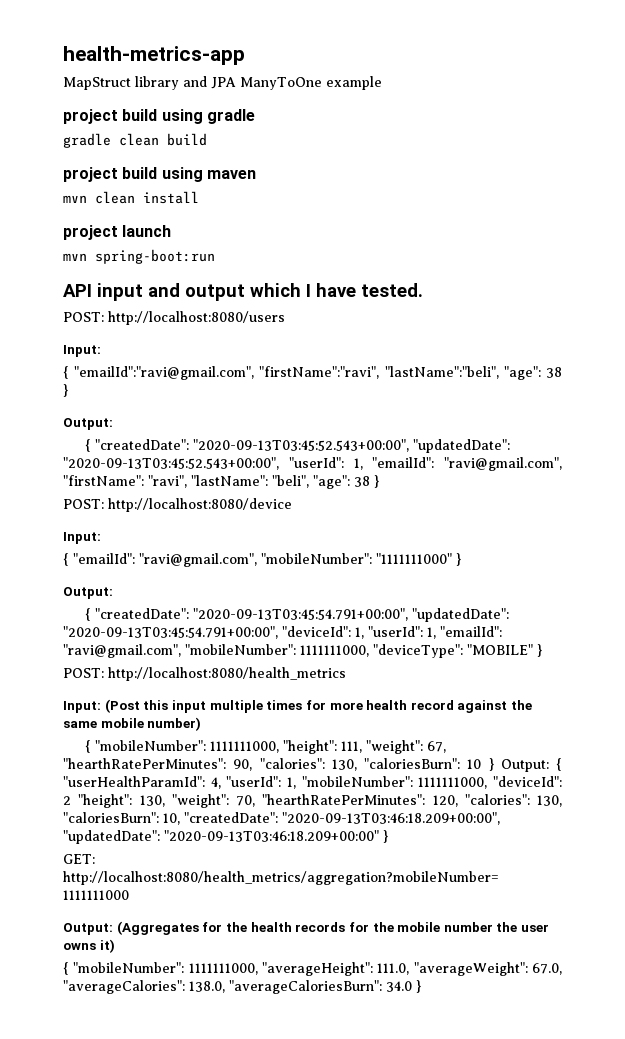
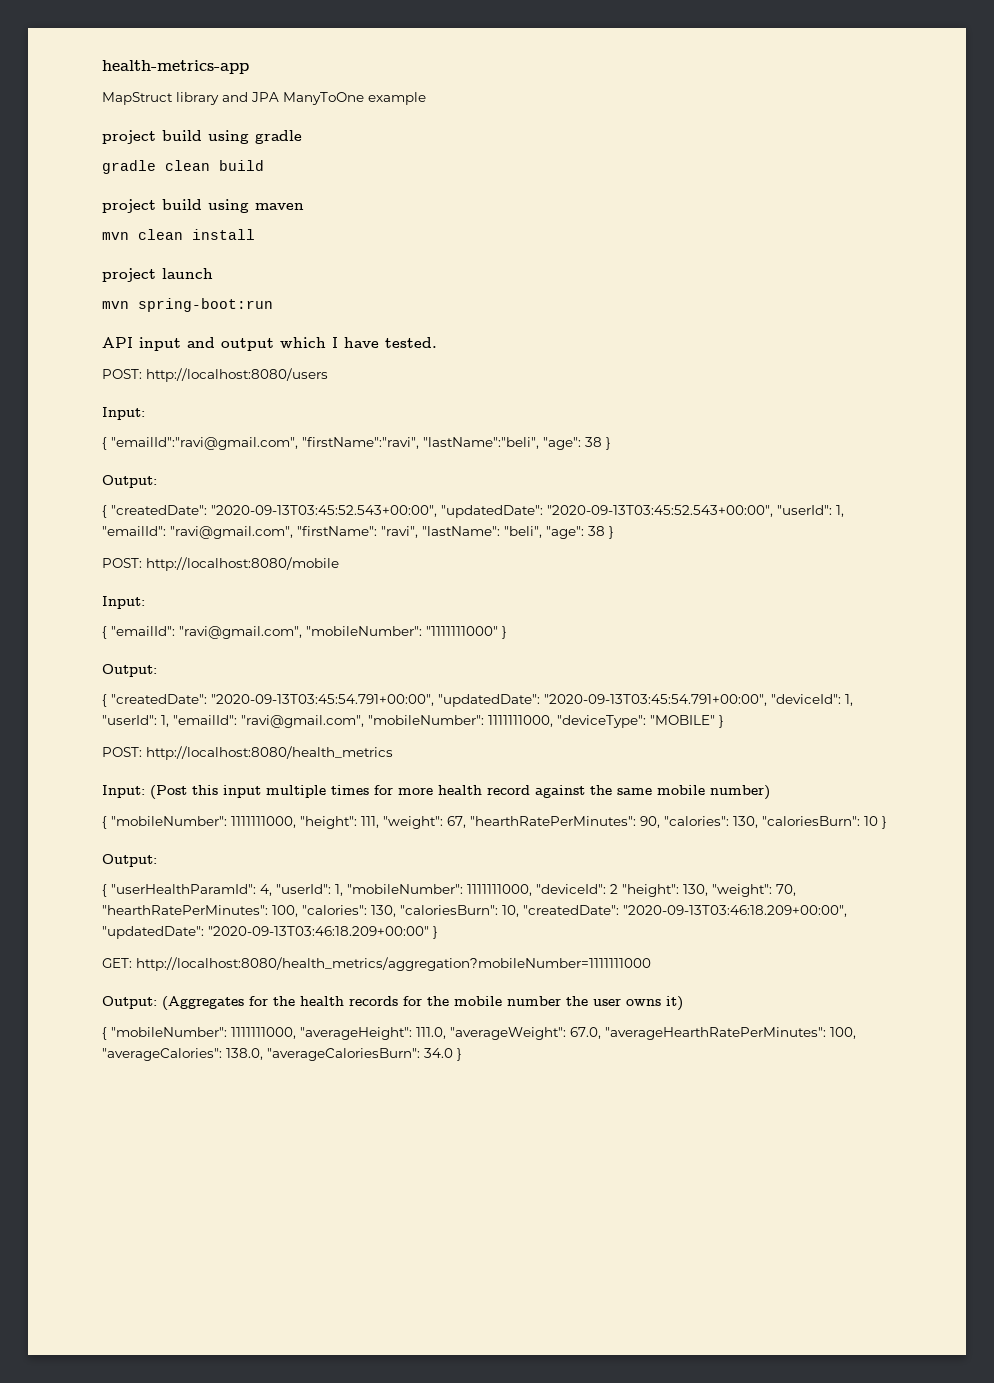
[108,498,292,512] http://localhost:8080/device -> [146,557,339,571] http://localhost:8080/mobile
[500,759,549,772] Output: -> [102,854,157,867] // Output: //
[432,795,458,807] 120, -> [272,905,298,917] 100,
(562, 969) none -> [605,1027,856,1040] "averageHearthRatePerMinutes": 100,

